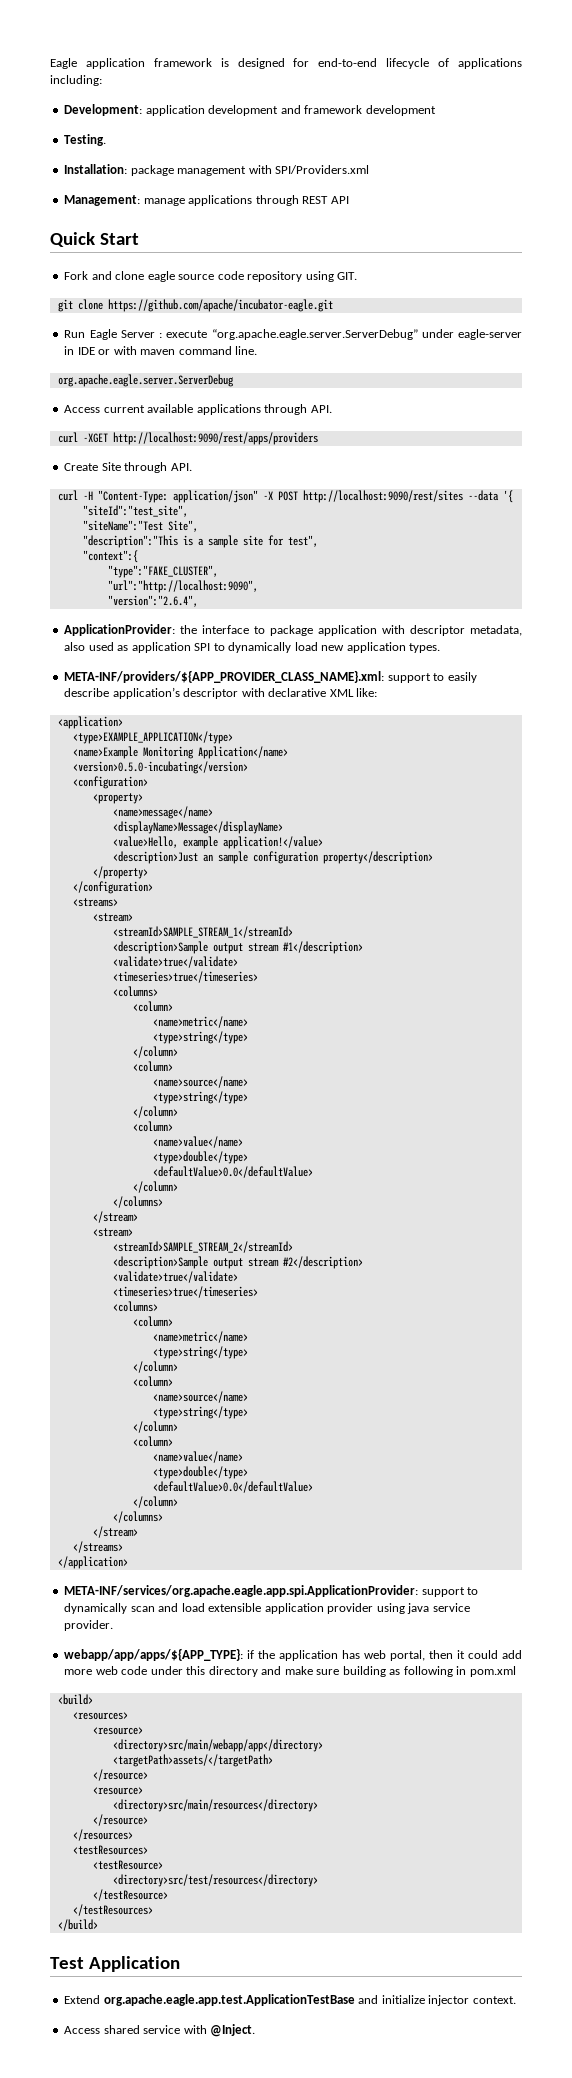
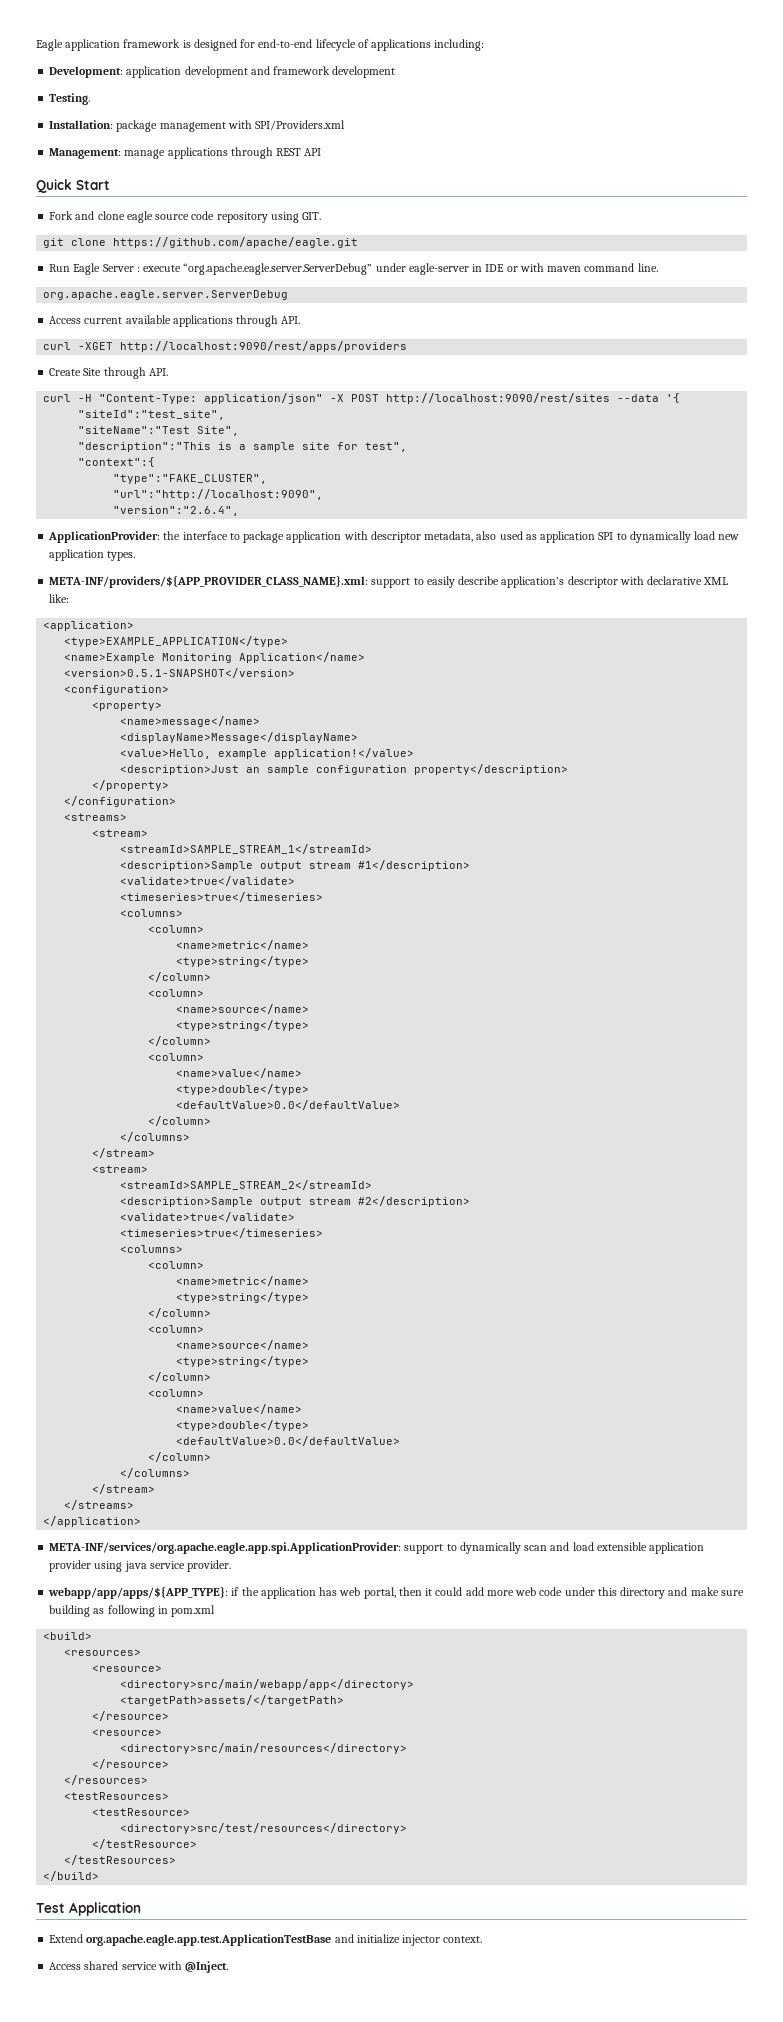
[107,299,333,312] https://github.com/apache/incubator-eagle.git -> [113,237,359,248] https://github.com/apache/eagle.git
[72,761,248,774] <version>0.5.0-incubating</version> -> [64,668,296,678] <version>0.5.1-SNAPSHOT</version>

